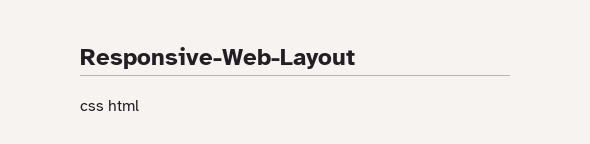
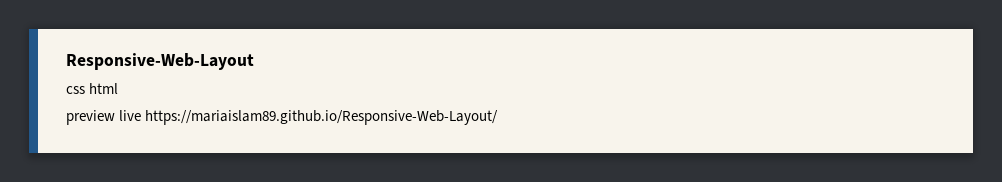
(140, 105) none -> [66,110,499,125] // preview live https://mariaislam89.github.io/Responsive-Web-Layout/

